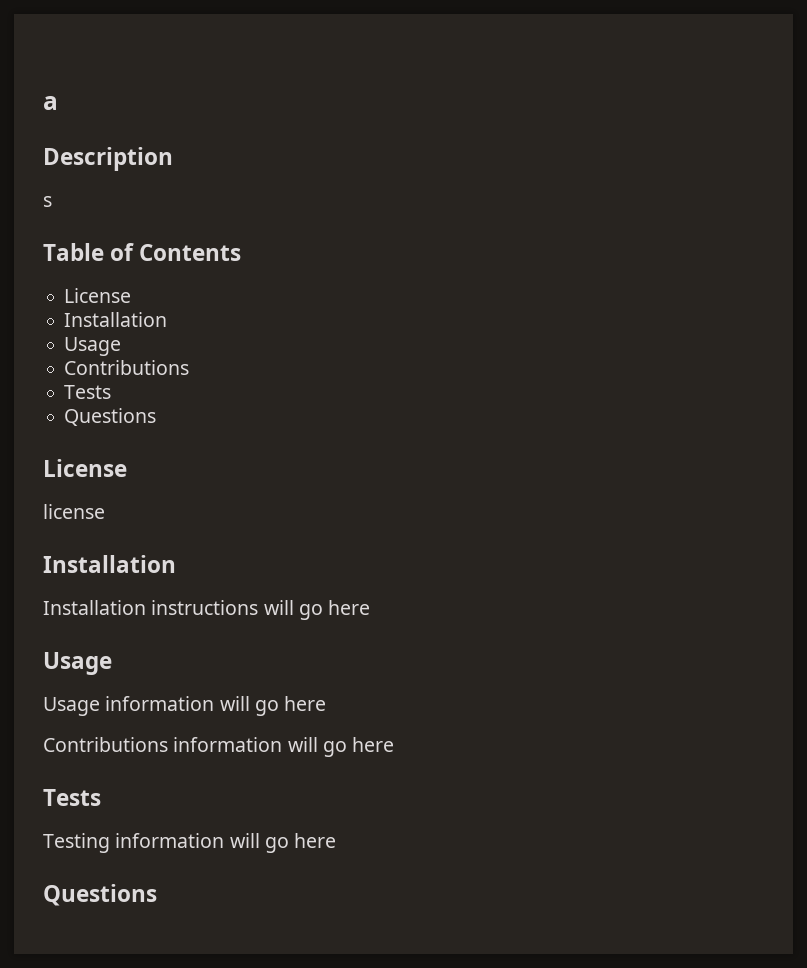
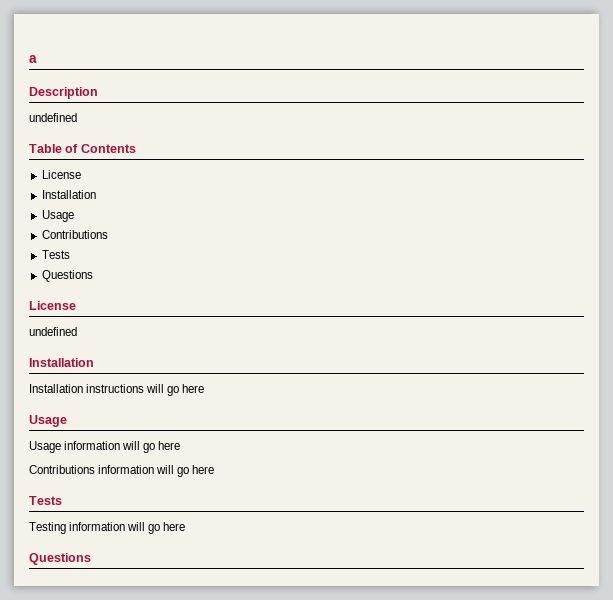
[43,196,52,207] s -> [29,113,77,122] undefined
[43,504,105,519] license -> [29,327,77,336] undefined

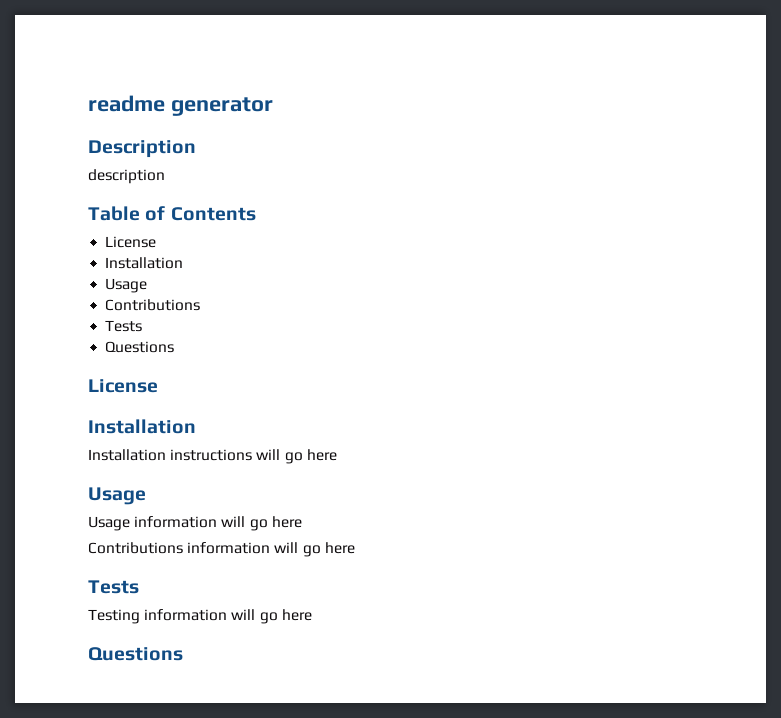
[29,55,37,63] a -> [88,95,273,116] readme generator
[29,113,77,122] undefined -> [88,169,165,184] description
[29,327,77,336] // undefined -> (158, 386) none

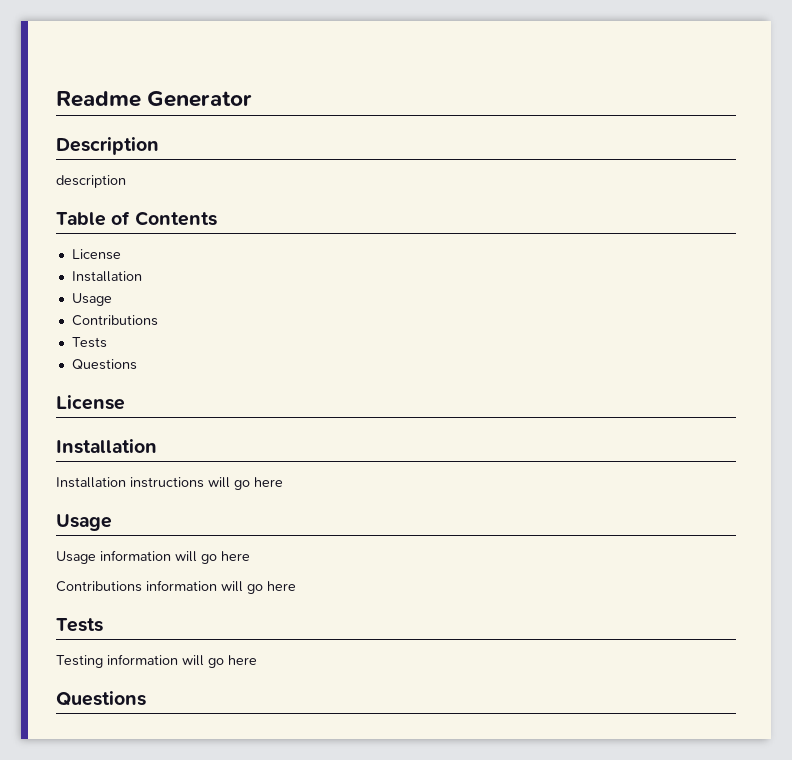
[88,95,273,116] readme generator -> [56,91,253,107] Readme Generator

